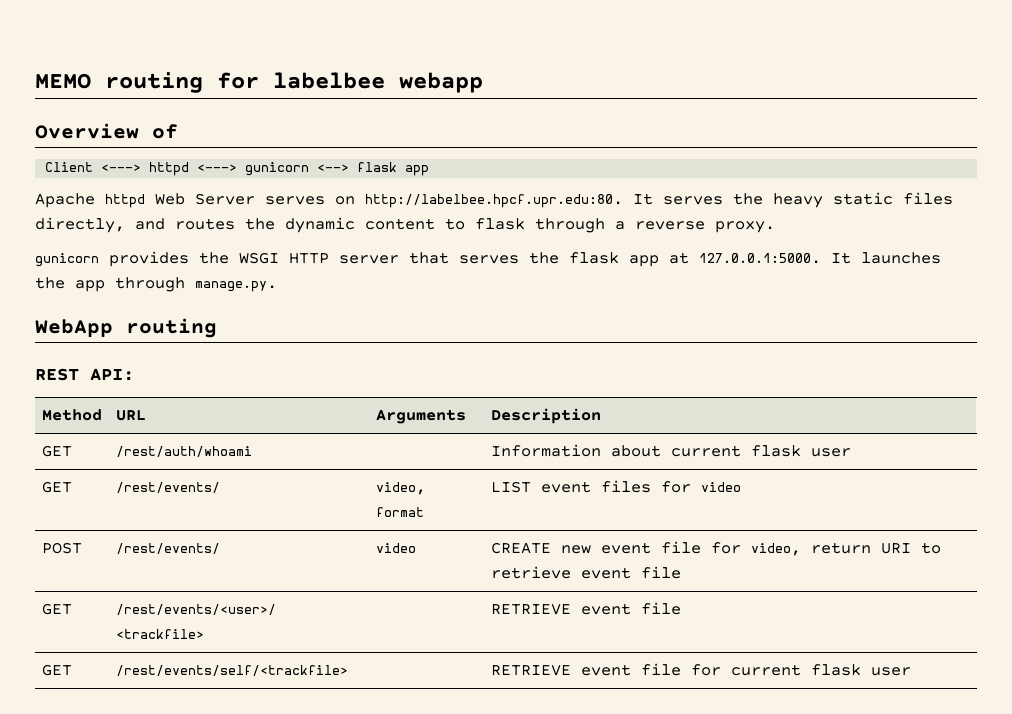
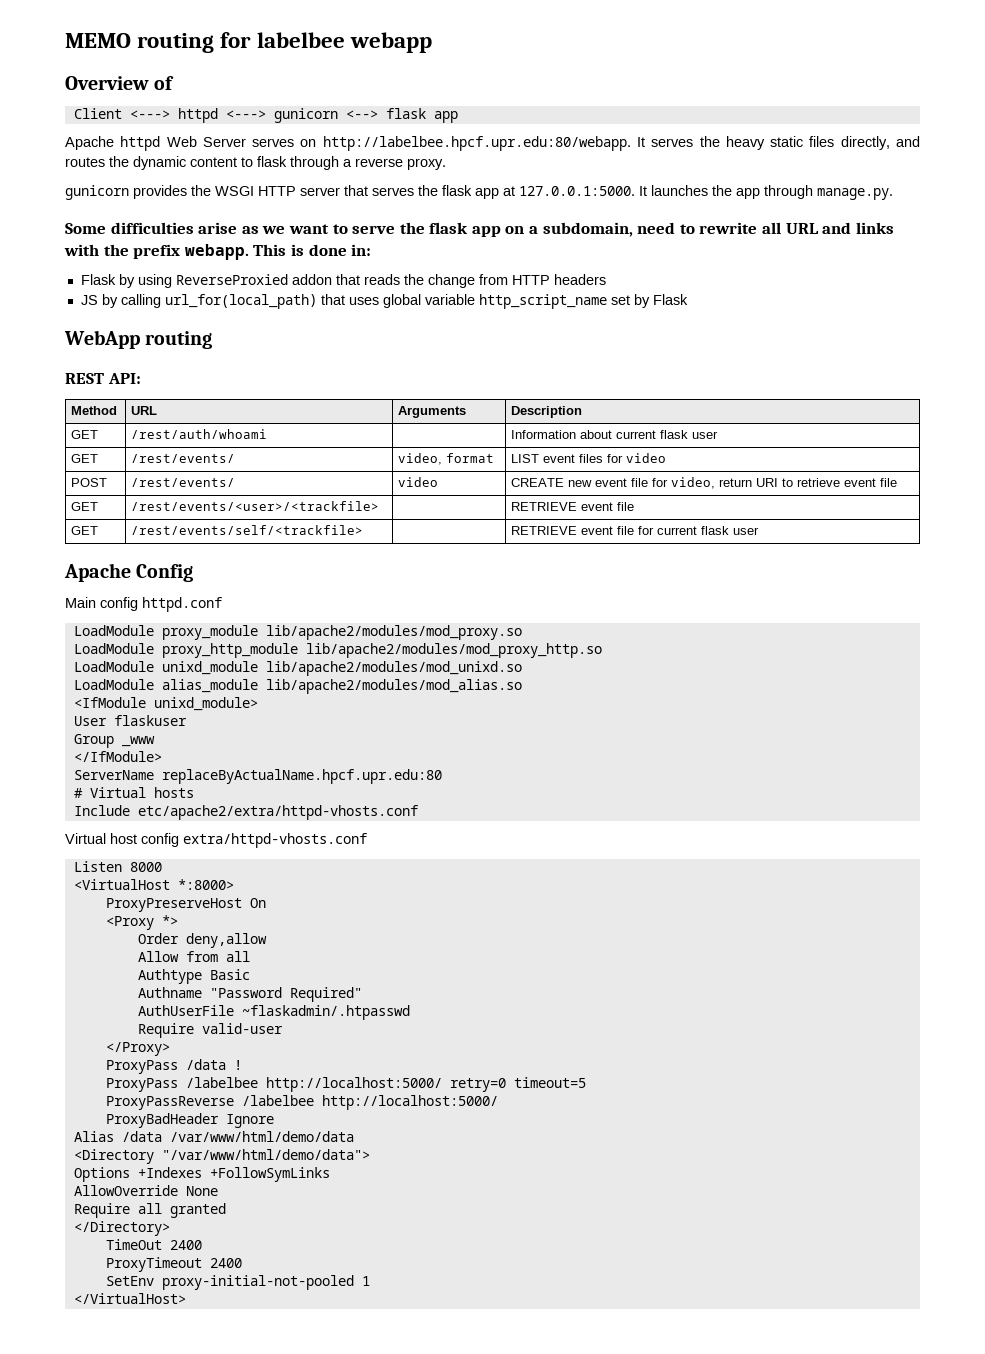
[365,194,623,208] http://labelbee.hpcf.upr.edu:80. -> [322,136,631,151] http://labelbee.hpcf.upr.edu:80/webapp.
(277, 286) none -> [65,222,894,237] [64,244,372,260] [80,274,606,288] [80,294,688,309] // Some difficulties arise as we want to serve the flask app on a subdomain, need to rewrite all URL and links with the prefix webapp. This is done in: // Flask by using ReverseProxied addon that reads the change from HTTP headers // JS by calling url_for(local_path) that uses global variable http_script_name set by Flask
(911, 671) none -> [64,563,194,582] [65,597,222,612] [73,625,522,640] [73,643,602,658] [73,661,522,676] [73,679,522,694] [73,697,258,711] [73,715,187,726] [73,734,155,748] [73,751,162,762] [73,769,442,784] [73,787,194,798] [73,805,418,820] [65,833,367,848] [73,861,162,872] [73,879,234,890] [105,898,266,912] [105,915,178,930] [137,933,267,948] [137,951,250,962] [137,969,250,984] [137,987,362,1002] [137,1005,410,1020] [137,1023,283,1038] [105,1042,170,1056] [105,1059,242,1074] [105,1077,586,1092] [105,1095,498,1110] [105,1113,274,1128] [73,1131,354,1142] [73,1149,370,1164] [73,1167,330,1182] [73,1185,218,1196] [73,1203,226,1218] [73,1221,170,1236] [105,1239,202,1250] [105,1257,242,1272] [105,1275,370,1290] [73,1293,186,1304] // Apache Config // Main config httpd.conf // LoadModule proxy_module lib/apache2/modules/mod_proxy.so // LoadModule proxy_http_module lib/apache2/modules/mod_proxy_http.so // LoadModule unixd_module lib/apache2/modules/mod_unixd.so // LoadModule alias_module lib/apache2/modules/mod_alias.so // <IfModule unixd_module> // User flaskuser // Group _www // </IfModule> // ServerName replaceByActualName.hpcf.upr.edu:80 // # Virtual hosts // Include etc/apache2/extra/httpd-vhosts.conf // Virtual host config extra/httpd-vhosts.conf // Listen 8000 // <VirtualHost *:8000> // ProxyPreserveHost On // <Proxy *> // Order deny,allow // Allow from all // Authtype Basic // Authname "Password Required" // AuthUserFile ~flaskadmin/.htpasswd // Require valid-user // </Proxy> // ProxyPass /data ! // ProxyPass /labelbee http://localhost:5000/ retry=0 timeout=5 // ProxyPassReverse /labelbee http://localhost:5000/ // ProxyBadHeader Ignore // Alias /data /var/www/html/demo/data // <Directory "/var/www/html/demo/data"> // Options +Indexes +FollowSymLinks // AllowOverride None // Require all granted // </Directory> // TimeOut 2400 // ProxyTimeout 2400 // SetEnv proxy-initial-not-pooled 1 // </VirtualHost>

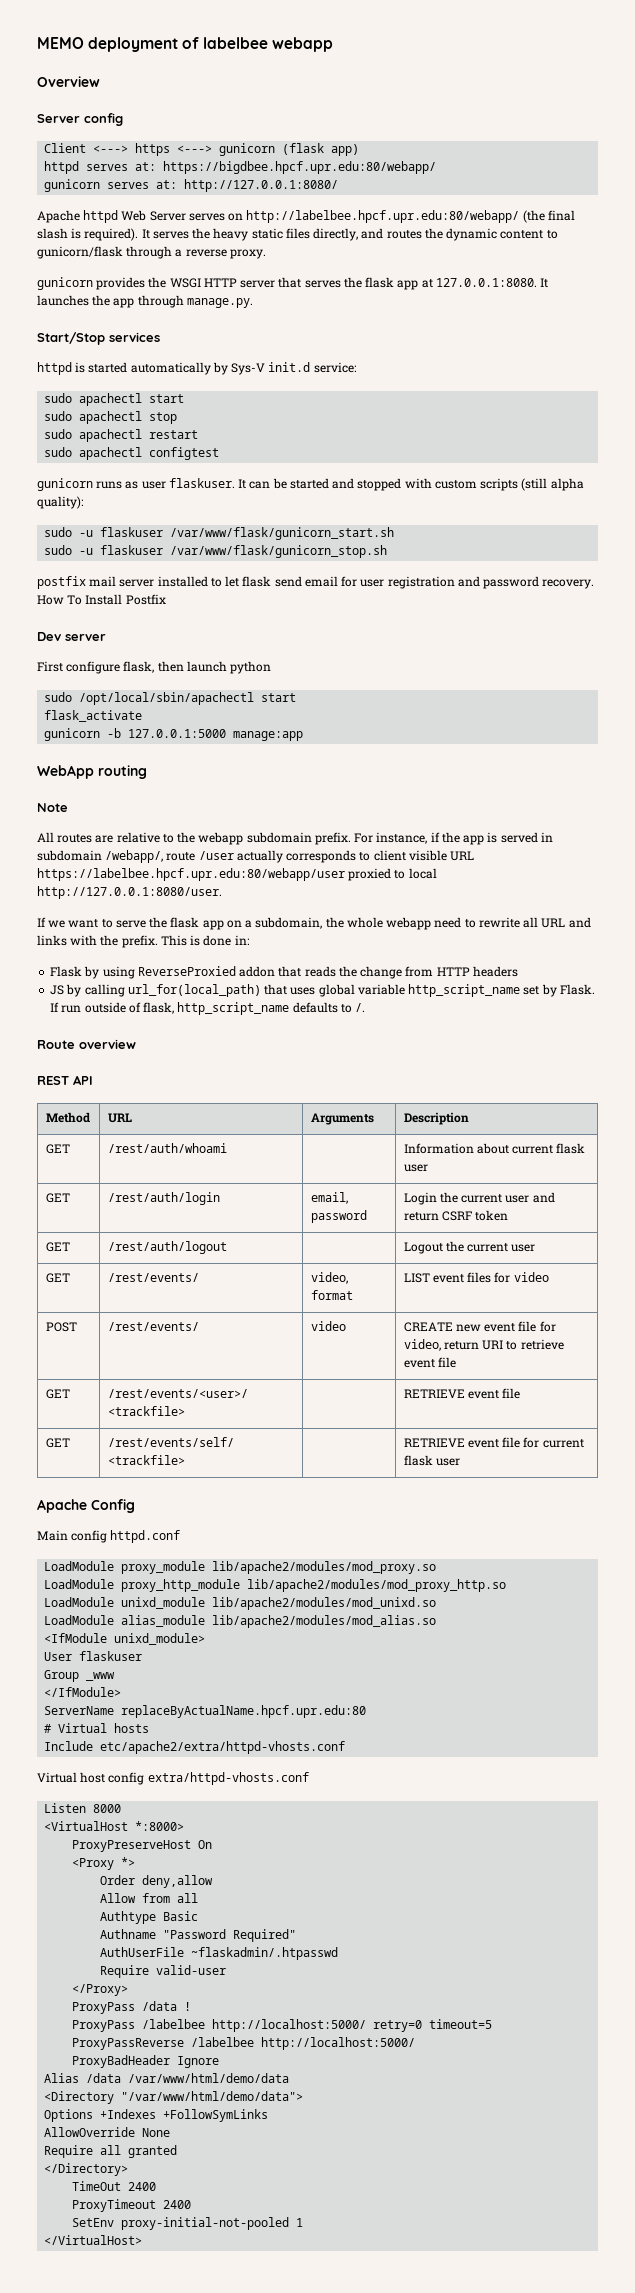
[137,32,252,53] routing for -> [88,37,200,52] deployment of
[154,76,175,90] of -> [37,113,123,126] // Server config
[177,108,218,123] httpd -> [135,143,171,156] https
[345,108,458,123] <--> flask app -> [282,143,360,156] [44,161,437,174] [44,179,339,192] (flask app) // httpd serves at: https://bigdbee.hpcf.upr.edu:80/webapp/ // gunicorn serves at: http://127.0.0.1:8080/
[322,136,631,151] http://labelbee.hpcf.upr.edu:80/webapp. -> [246,210,575,223] [37,228,139,241] http://labelbee.hpcf.upr.edu:80/webapp/ (the final slash is required).
[257,156,287,167] flask -> [37,246,123,259] gunicorn/flask
[519,186,635,196] 127.0.0.1:5000. -> [435,278,537,287] 127.0.0.1:8080.
[65,222,259,234] Some difficulties arise as -> [37,332,160,345] [37,362,356,375] [44,393,185,406] [44,411,178,424] [44,429,199,442] [44,447,220,460] [37,478,584,491] [37,496,83,509] [44,527,395,540] [44,545,388,558] [37,576,595,589] [37,594,166,605] [37,632,106,641] [37,661,272,674] [44,692,297,705] [44,710,143,722] [44,728,304,741] [37,765,147,779] [37,803,68,812] [37,832,553,845] [37,850,475,863] [37,868,437,881] [37,886,222,899] [37,917,46,927] Start/Stop services // httpd is started automatically by Sys-V init.d service: // sudo apachectl start // sudo apachectl stop // sudo apachectl restart // sudo apachectl configtest // gunicorn runs as user flaskuser. It can be started and stopped with custom scripts (still alpha quality): // sudo -u flaskuser /var/www/flask/gunicorn_start.sh // sudo -u flaskuser /var/www/flask/gunicorn_stop.sh // postfix mail server installed to let flask send email for user registration and password recovery. How To Install Postfix // Dev server // First configure flask, then launch python // sudo /opt/local/sbin/apachectl start // flask_activate // gunicorn -b 127.0.0.1:5000 manage:app // WebApp routing // Note // All routes are relative to the webapp subdomain prefix. For instance, if the app is served in subdomain /webapp/, route /user actually corresponds to client visible URL https://labelbee.hpcf.upr.edu:80/webapp/user proxied to local http://127.0.0.1:8080/user. // If
(633, 229) none -> [325,917,432,930] the whole webapp
[133,244,249,260] prefix webapp. -> [121,935,158,948] prefix.
[652,294,688,305] [64,330,213,349] Flask // WebApp routing -> [559,984,595,995] [50,1002,366,1015] [37,1039,136,1049] Flask. If run outside of flask, http_script_name defaults to /. // Route overview
[107,373,141,384] API: -> [73,1075,93,1085] API
(719, 435) none -> [45,1193,70,1203] [107,1192,220,1205] [310,1192,348,1204] [310,1210,367,1223] [403,1192,555,1205] [403,1210,509,1221] [45,1242,70,1252] [107,1241,227,1254] [403,1241,536,1254] // GET | /rest/auth/login | email, password | Login the current user and return CSRF token // GET | /rest/auth/logout | | Logout the current user

